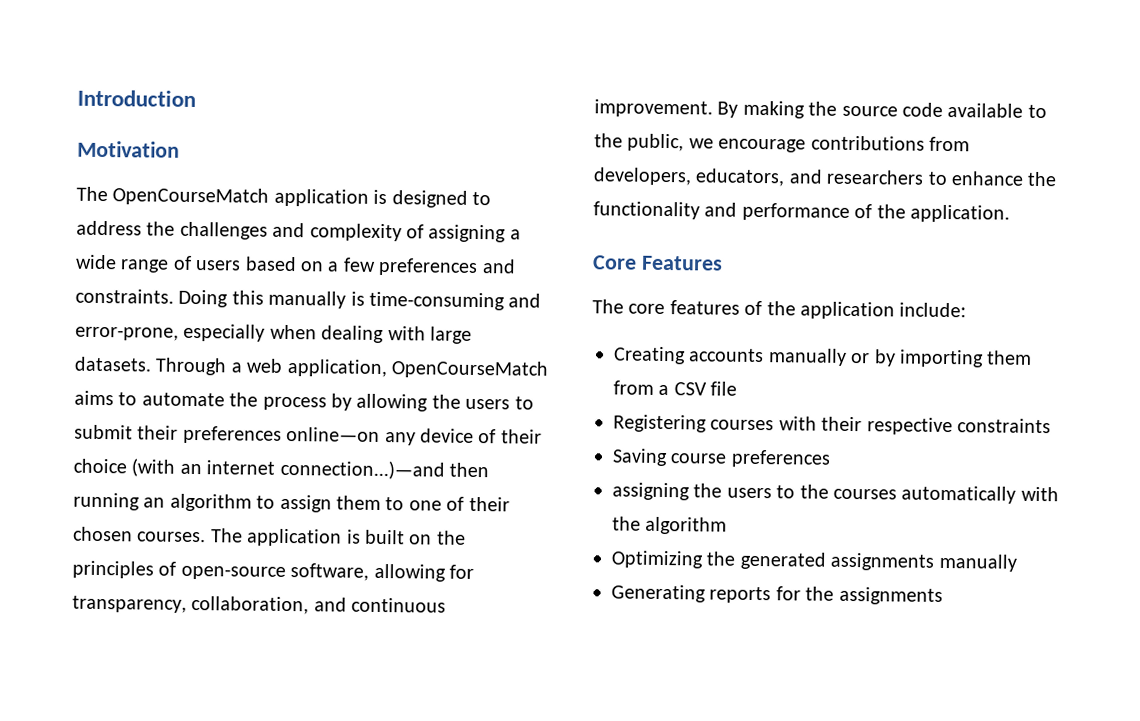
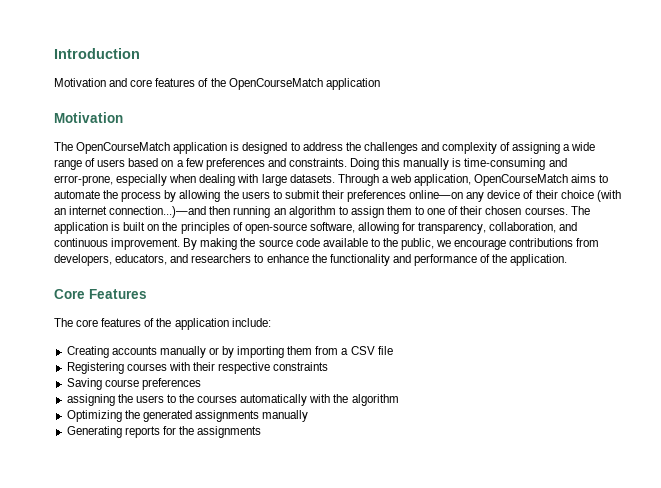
(196, 98) none -> [54,78,380,90] // Motivation and core features of the OpenCourseMatch application

